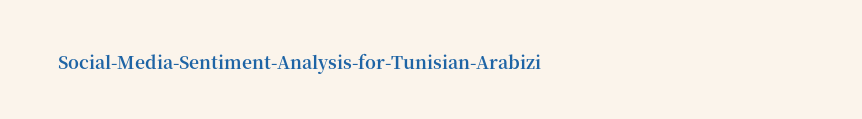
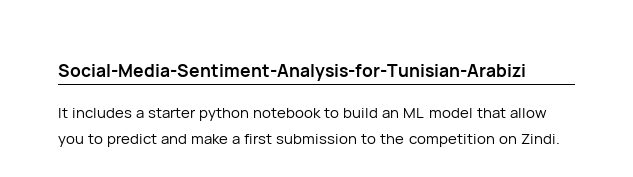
(541, 63) none -> [58,108,547,121] [58,134,560,147] // It includes a starter python notebook to build an ML model that allow you to predict and make a first submission to the competition on Zindi.

